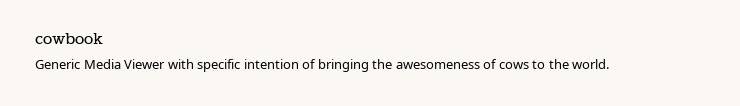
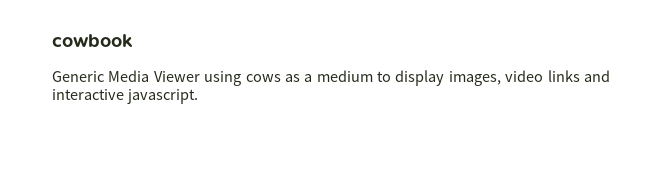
[167,59,610,72] with specific intention of bringing the awesomeness of cows to the world. -> [204,70,610,86] [52,89,198,104] using cows as a medium to display images, video links and interactive javascript.

